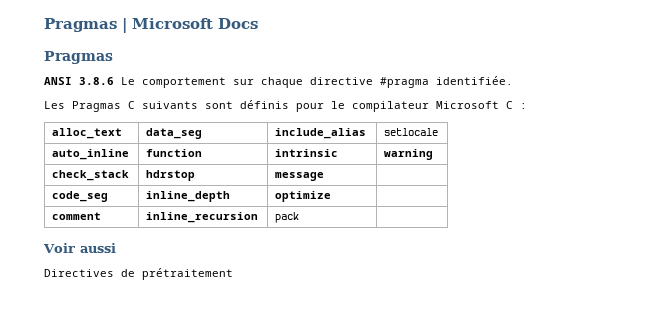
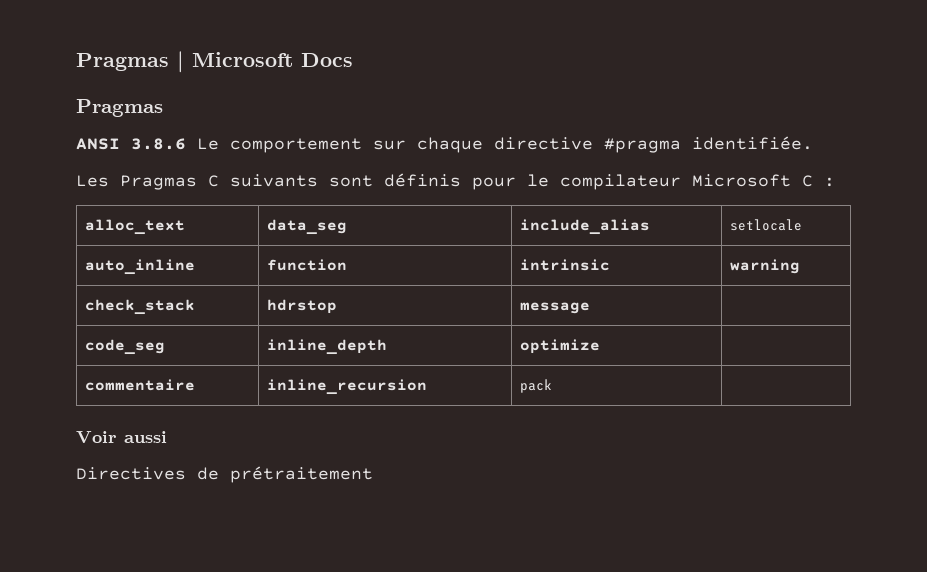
[52,212,102,220] comment -> [84,379,195,391] commentaire

